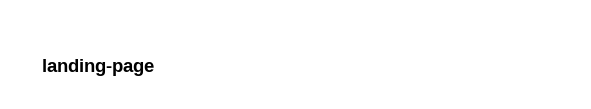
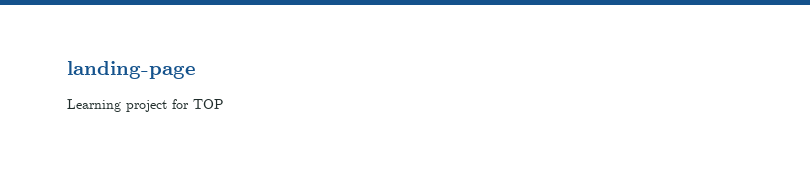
(154, 67) none -> [67,99,224,112] // Learning project for TOP

